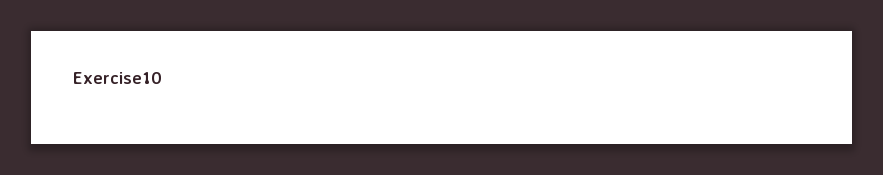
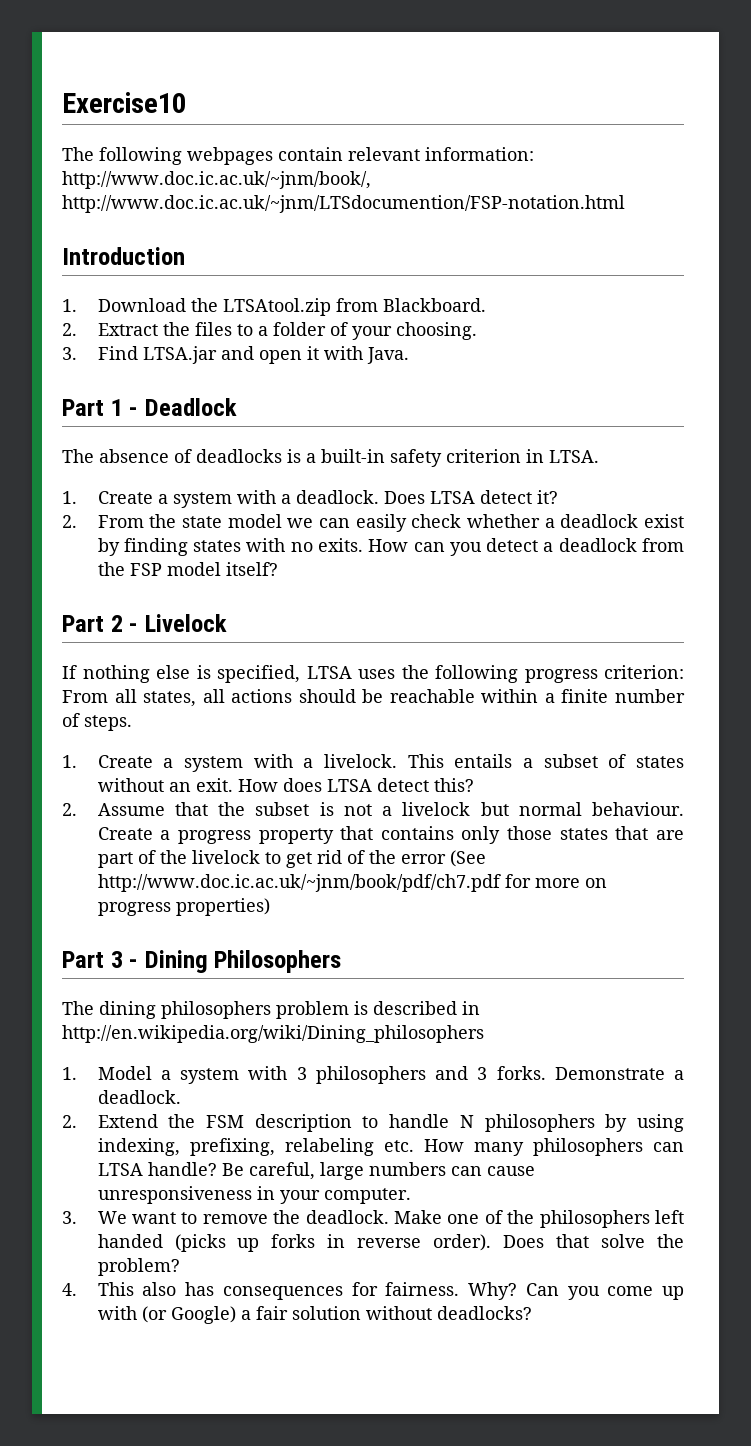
(162, 78) none -> [62,147,534,165] [62,171,371,189] [62,195,625,213] [62,247,185,265] [62,298,486,316] [62,322,477,340] [62,346,409,364] [62,398,237,416] [62,449,599,467] [62,490,558,508] [62,514,685,532] [97,538,684,556] [97,562,278,576] [62,614,227,632] [62,665,684,683] [62,689,685,707] [62,713,132,731] [62,754,685,772] [97,778,474,792] [62,802,684,816] [97,826,684,844] [97,850,486,868] [97,874,607,892] [97,898,270,916] [62,950,342,973] [62,1001,480,1019] [62,1025,484,1043] [62,1066,684,1084] [97,1090,181,1104] [62,1114,684,1132] [97,1138,684,1156] [97,1162,535,1180] [97,1186,411,1204] [62,1210,684,1228] [97,1234,684,1252] [97,1258,180,1276] [62,1282,684,1300] [97,1306,532,1324] // The following webpages contain relevant information: http://www.doc.ic.ac.uk/~jnm/book/, http://www.doc.ic.ac.uk/~jnm/LTSdocumention/FSP-notation.html // Introduction // 1. Download the LTSAtool.zip from Blackboard. // 2. Extract the files to a folder of your choosing. // 3. Find LTSA.jar and open it with Java. // Part 1 - Deadlock // The absence of deadlocks is a built-in safety criterion in LTSA. // 1. Create a system with a deadlock. Does LTSA detect it? // 2. From the state model we can easily check whether a deadlock exist by finding states with no exits. How can you detect a deadlock from the FSP model itself? // Part 2 - Livelock // If nothing else is specified, LTSA uses the following progress criterion: From all states, all actions should be reachable within a finite number of steps. // 1. Create a system with a livelock. This entails a subset of states without an exit. How does LTSA detect this? // 2. Assume that the subset is not a livelock but normal behaviour. Create a progress property that contains only those states that are part of the livelock to get rid of the error (See http://www.doc.ic.ac.uk/~jnm/book/pdf/ch7.pdf for more on progress properties) // Part 3 - Dining Philosophers // The dining philosophers problem is described in http://en.wikipedia.org/wiki/Dining_philosophers // 1. Model a system with 3 philosophers and 3 forks. Demonstrate a deadlock. // 2. Extend the FSM description to handle N philosophers by using indexing, prefixing, relabeling etc. How many philosophers can LTSA handle? Be careful, large numbers can cause unresponsiveness in your computer. // 3. We want to remove the deadlock. Make one of the philosophers left handed (picks up forks in reverse order). Does that solve the problem? // 4. This also has consequences for fairness. Why? Can you come up with (or Google) a fair solution without deadlocks?

